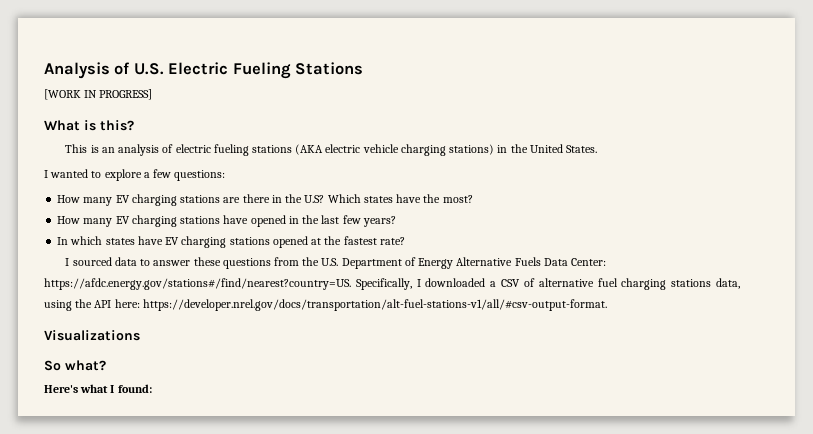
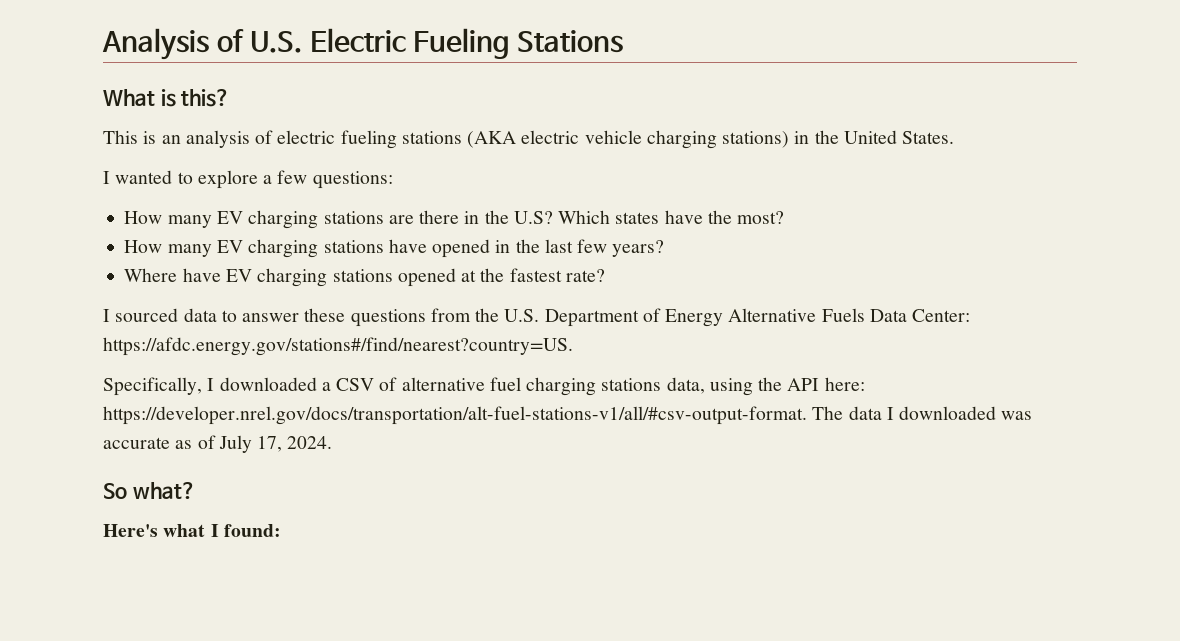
[44,89,153,100] // [WORK IN PROGRESS] -> (623, 41) none
[57,236,135,245] In which states -> [124,268,178,282] Where
(351, 284) none -> (573, 346) //
[44,330,140,341] // Visualizations -> [812,406,1033,420] [103,435,333,453] The data I downloaded was accurate as of July 17, 2024.

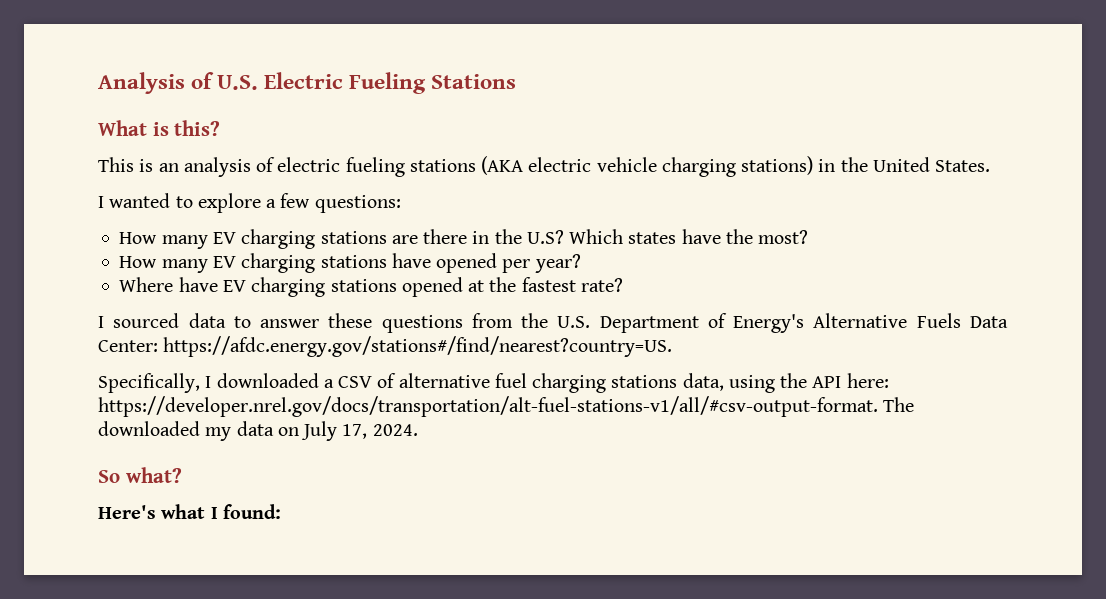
[495,239,665,257] in the last few years? -> [502,254,581,273] per year?
[665,309,724,327] Energy -> [733,314,805,333] Energy's
[848,406,1033,420] [103,435,216,449] data I downloaded was accurate as of -> [98,421,299,441] downloaded my data on

